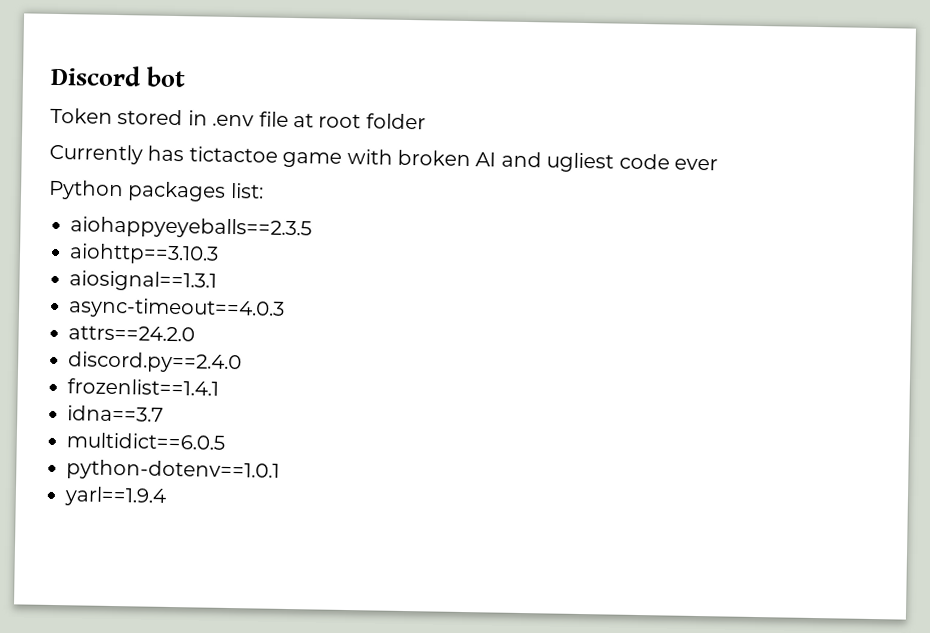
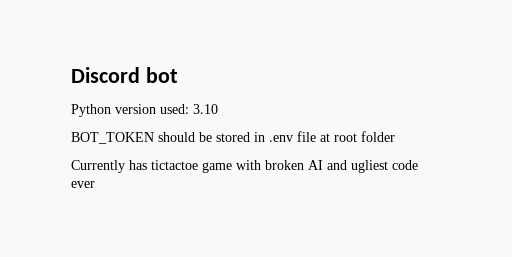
[50,107,113,124] Token -> [71,104,218,117] [71,132,212,144] Python version used: 3.10 // BOT_TOKEN should be
[48,179,264,202] [70,216,312,240] [69,243,219,265] [69,270,217,292] [68,297,285,320] [68,325,195,342] [68,351,242,374] [67,378,219,396] [67,405,164,422] [66,432,225,450] [66,459,280,482] [64,486,167,507] // Python packages list: // aiohappyeyeballs==2.3.5 // aiohttp==3.10.3 // aiosignal==1.3.1 // async-timeout==4.0.3 // attrs==24.2.0 // discord.py==2.4.0 // frozenlist==1.4.1 // idna==3.7 // multidict==6.0.5 // python-dotenv==1.0.1 // yarl==1.9.4 -> (95, 184) none

